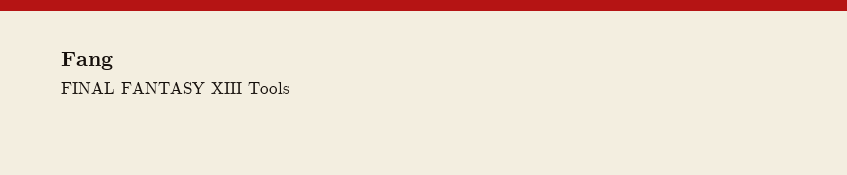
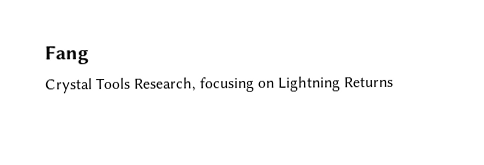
[61,82,290,94] FINAL FANTASY XIII Tools -> [44,76,395,94] Crystal Tools Research, focusing on Lightning Returns

